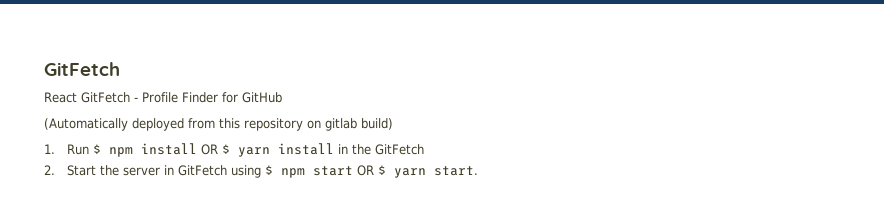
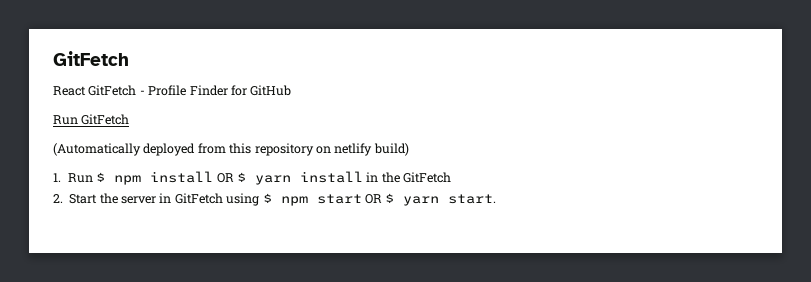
(282, 97) none -> [53,114,130,125] // Run GitFetch
[325,118,357,131] gitlab -> [334,143,373,156] netlify

